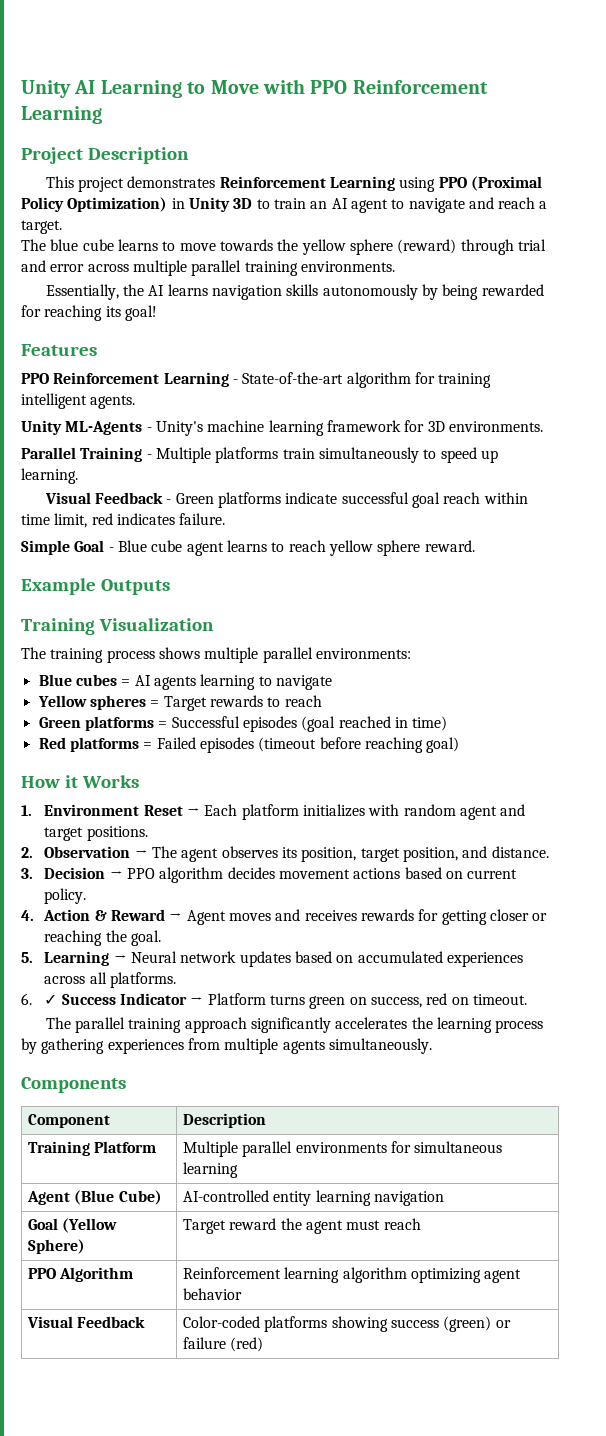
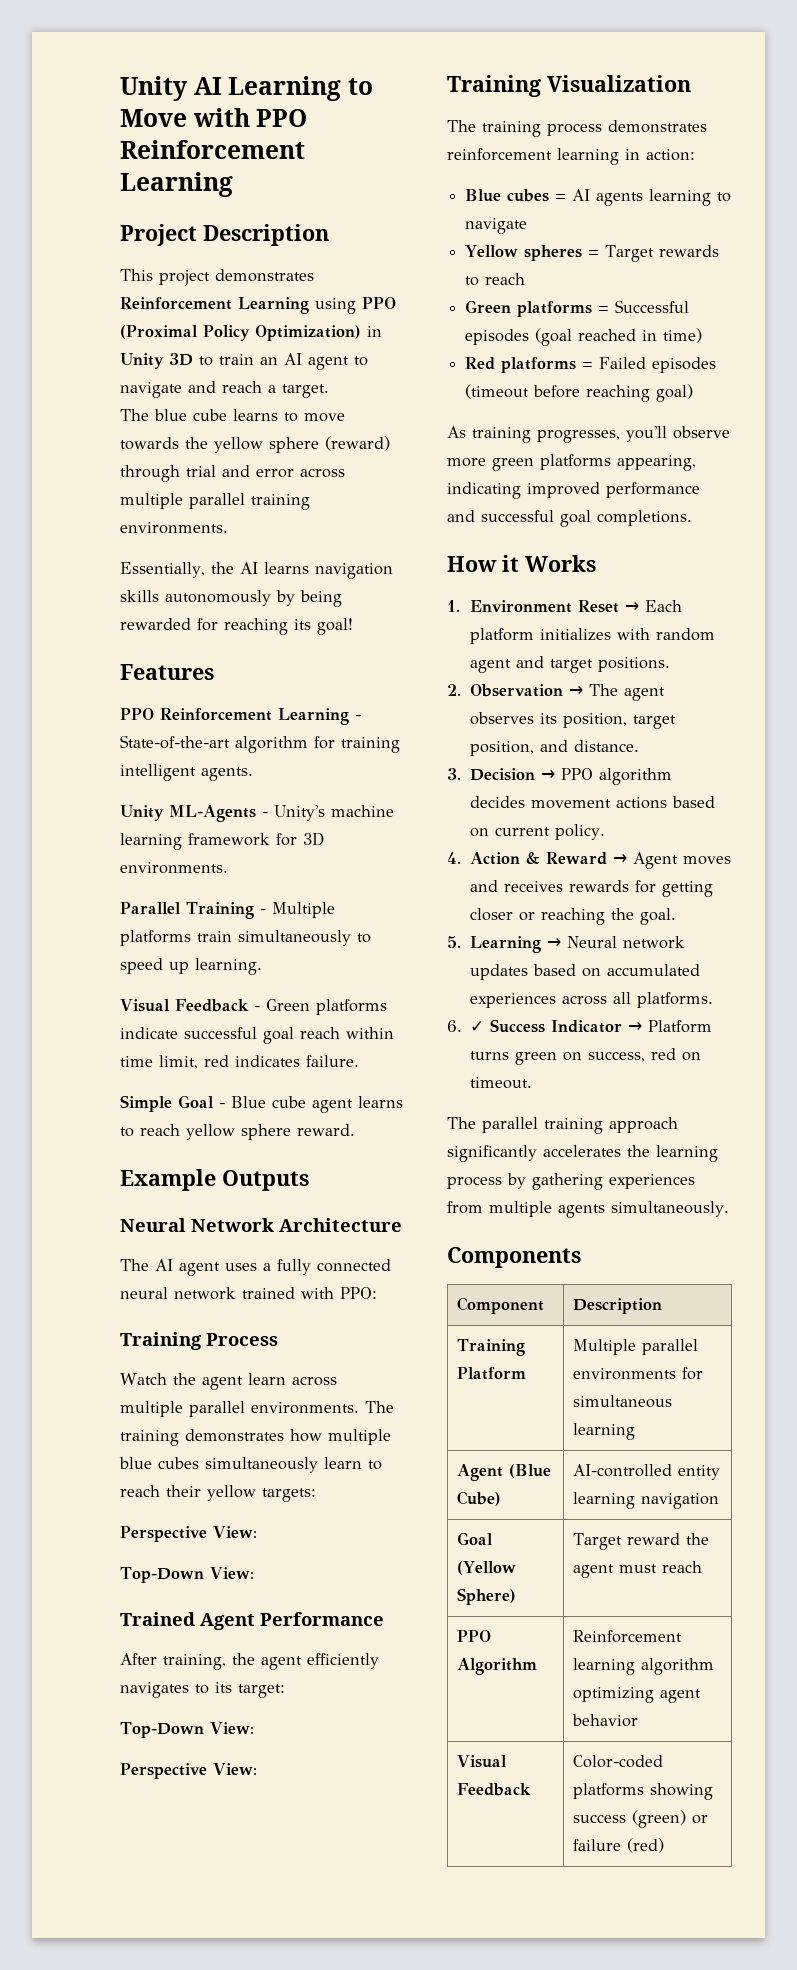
(170, 587) none -> [120,1218,402,1232] [120,1259,391,1276] [120,1287,377,1300] [120,1332,278,1350] [120,1373,337,1390] [120,1401,394,1417] [120,1429,391,1446] [119,1457,382,1473] [120,1485,316,1502] [120,1526,257,1542] [120,1567,254,1583] [120,1612,384,1630] [120,1653,379,1670] [120,1682,285,1698] [120,1722,254,1738] [120,1763,257,1779] // Neural Network Architecture // The AI agent uses a fully connected neural network trained with PPO: // Training Process // Watch the agent learn across multiple parallel environments. The training demonstrates how multiple blue cubes simultaneously learn to reach their yellow targets: // Perspective View: // Top-Down View: // Trained Agent Performance // After training, the agent efficiently navigates to its target: // Top-Down View: // Perspective View:
[158,647,411,663] shows multiple parallel environments: -> [608,120,707,133] [447,148,695,165] demonstrates reinforcement learning in action:
(460, 745) none -> [447,426,730,443] [447,454,696,471] [447,482,700,499] [447,510,692,527] // As training progresses, you'll observe more green platforms appearing, indicating improved performance and successful goal completions.

